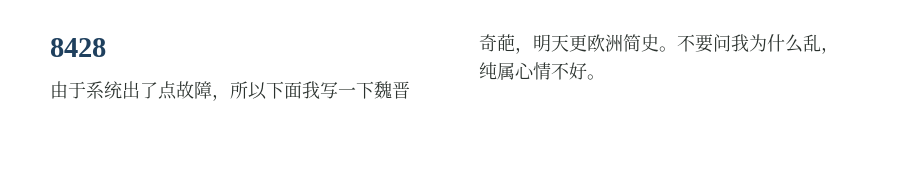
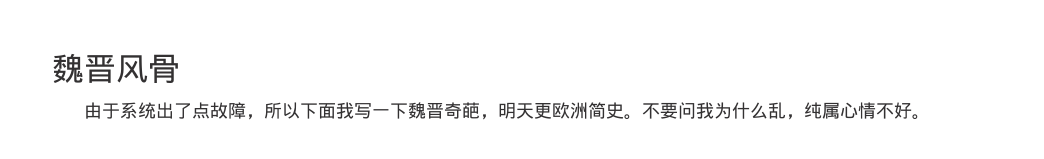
[50,38,106,57] 8428 -> [52,53,180,83] 魏晋风骨

